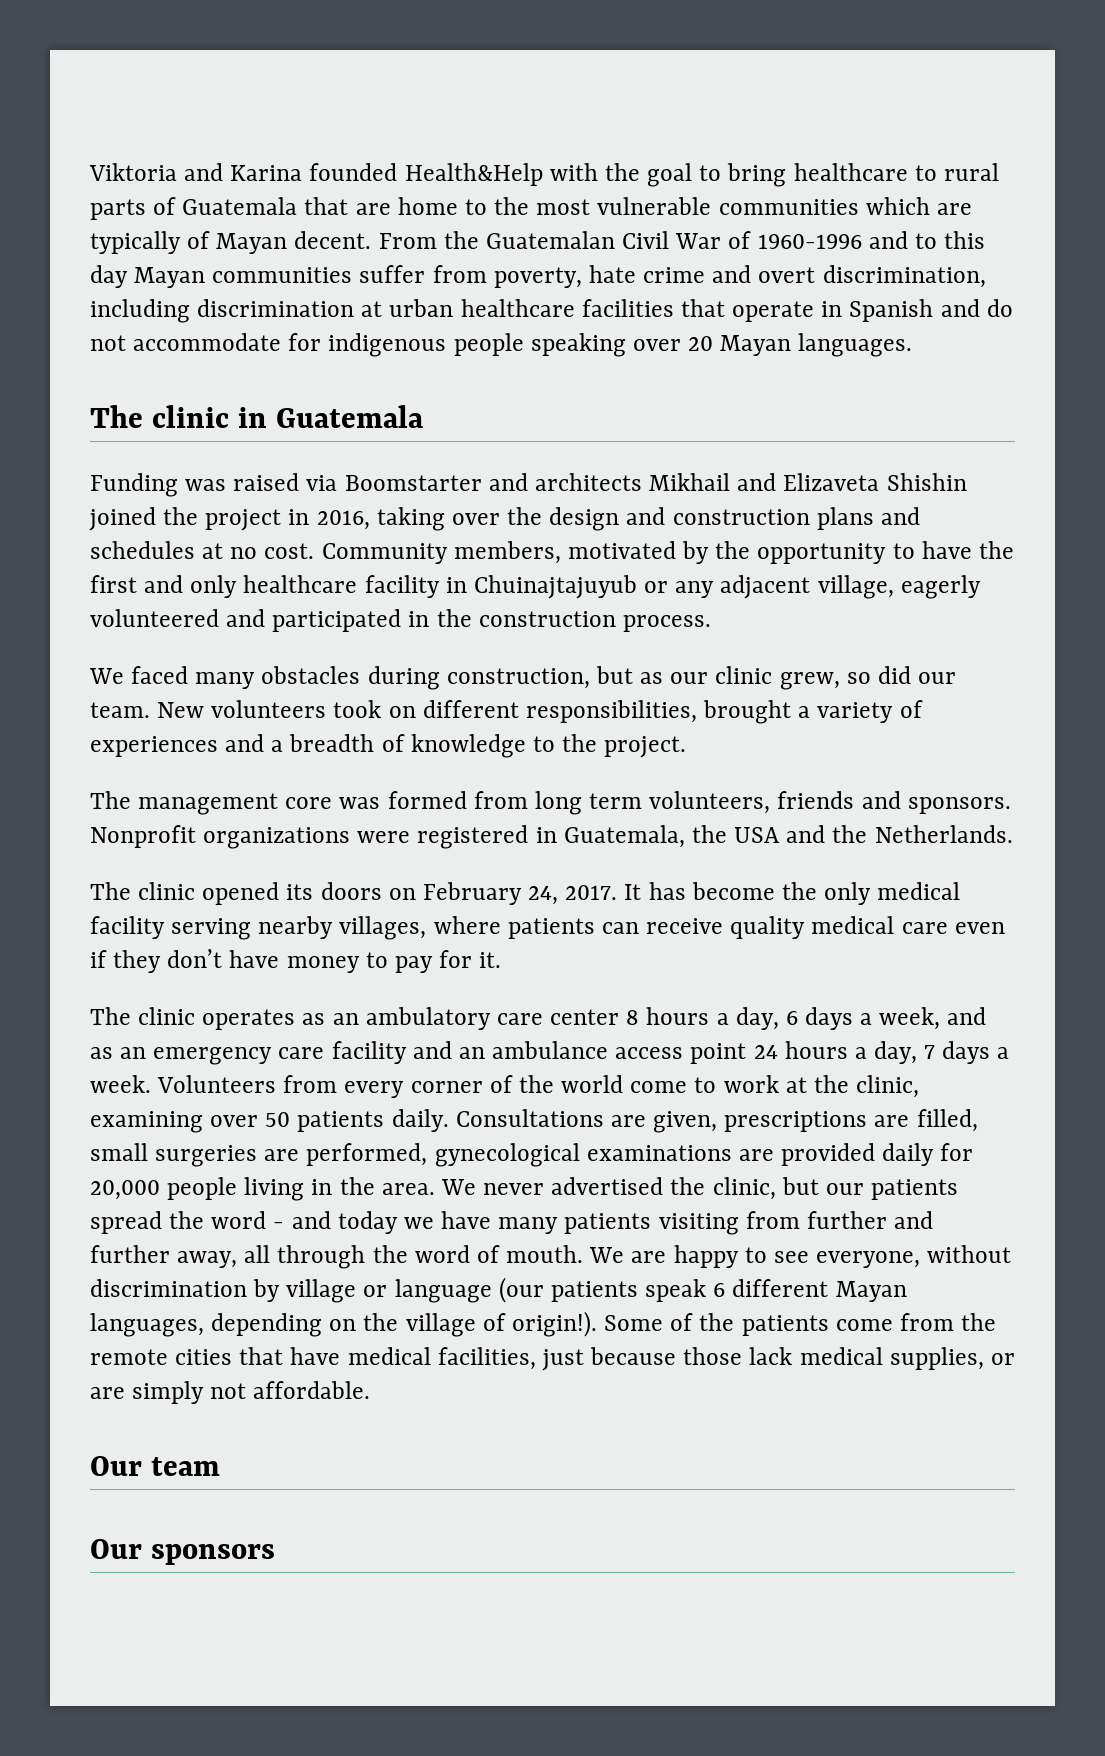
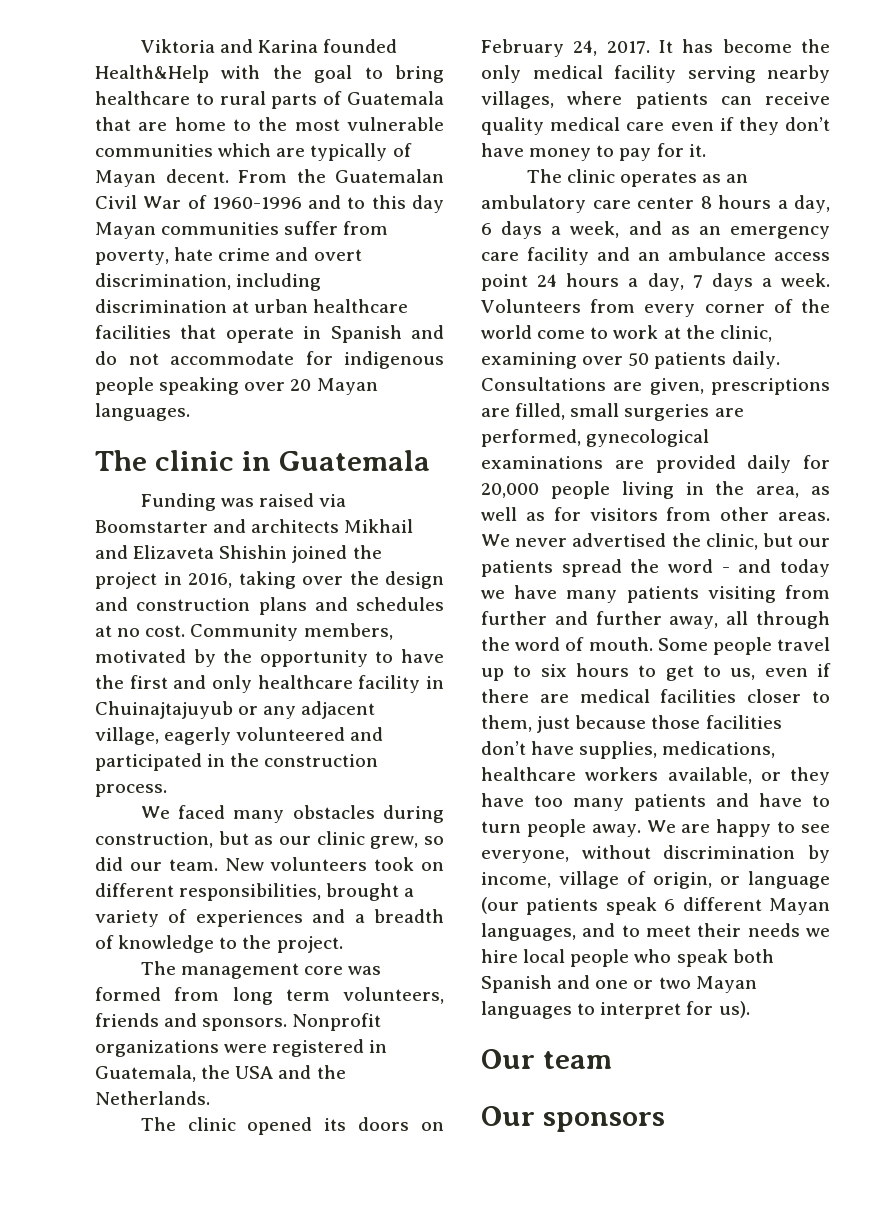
[381,1183,435,1195] area. -> [756,486,830,498] [481,507,830,521] area, as well as for visitors from other areas.
(584, 1254) none -> [657,637,830,655] [481,663,831,681] [481,689,830,703] [481,715,782,733] [481,741,776,759] [481,767,830,785] [481,793,830,811] [481,819,641,837] Some people travel up to six hours to get to us, even if there are medical facilities closer to them, just because those facilities don’t have supplies, medications, healthcare workers available, or they have too many patients and have to turn people away.
[286,1279,357,1303] village -> [481,871,712,889] income, village of origin,
[211,1311,997,1337] [90,1347,1015,1371] [90,1381,371,1404] depending on the village of origin!). Some of the patients come from the remote cities that have medical facilities, just because those lack medical supplies, or are simply not affordable. -> [582,923,830,937] [481,949,774,967] [481,975,757,993] [481,1001,750,1019] and to meet their needs we hire local people who speak both Spanish and one or two Mayan languages to interpret for us).

